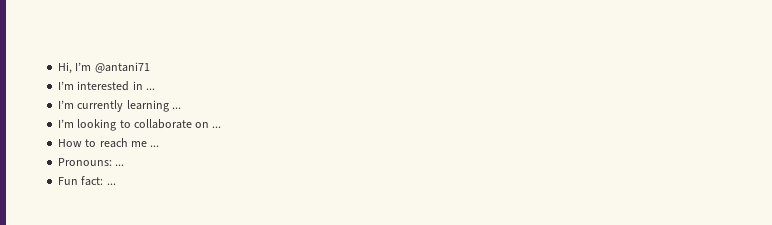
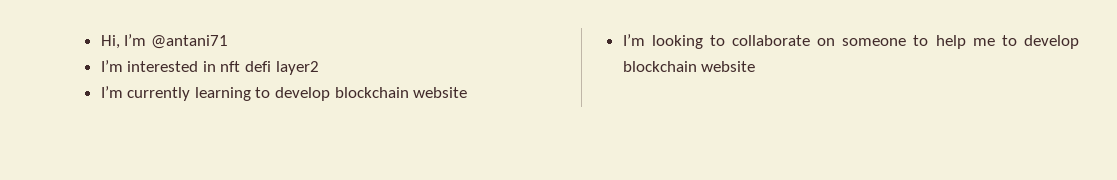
[145,88,155,90] ... -> [220,61,319,75] nft defi layer2
[171,107,181,109] ... -> [255,87,468,101] to develop blockchain website
[212,126,222,128] [58,138,160,148] [58,158,125,166] [58,176,116,186] ... // How to reach me ... // Pronouns: ... // Fun fact: ... -> [842,35,1079,49] [622,61,756,72] someone to help me to develop blockchain website

